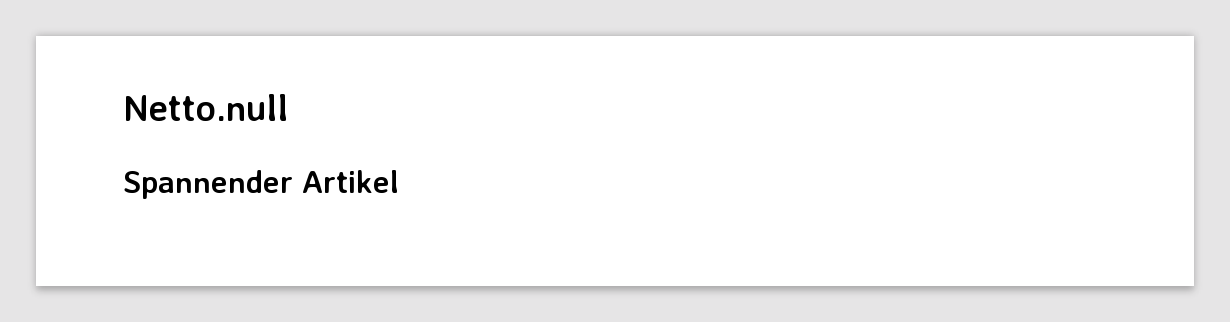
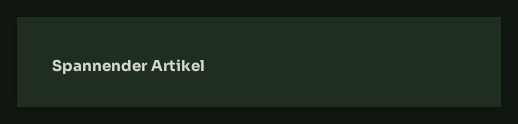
[123,94,288,121] Netto.null // -> (52, 66) none

